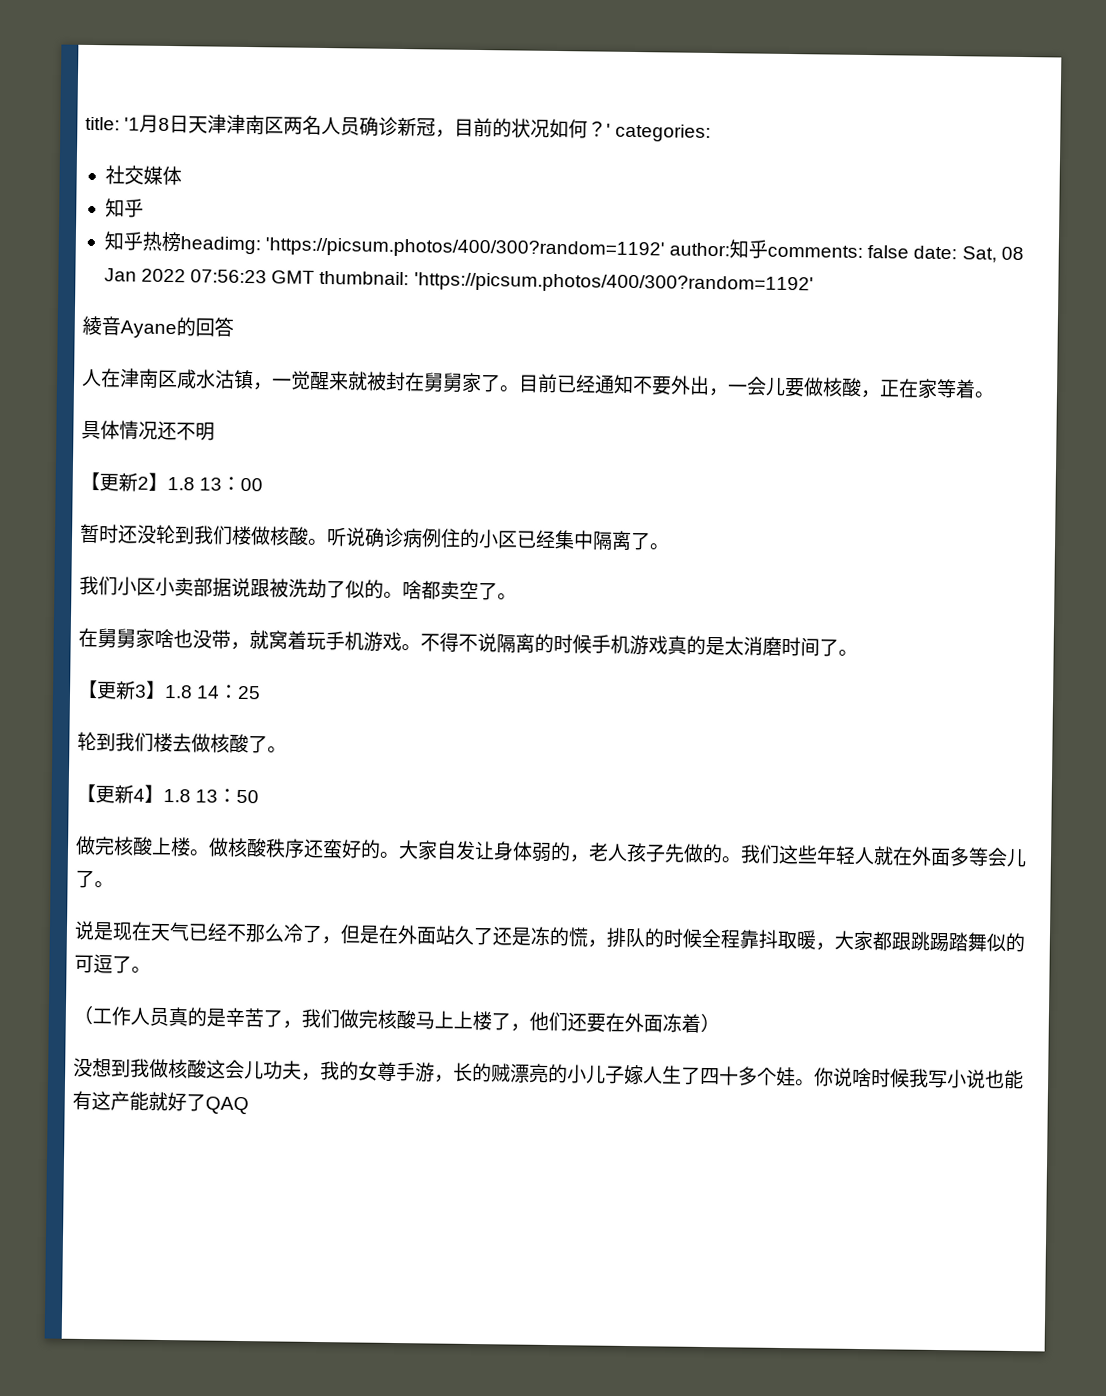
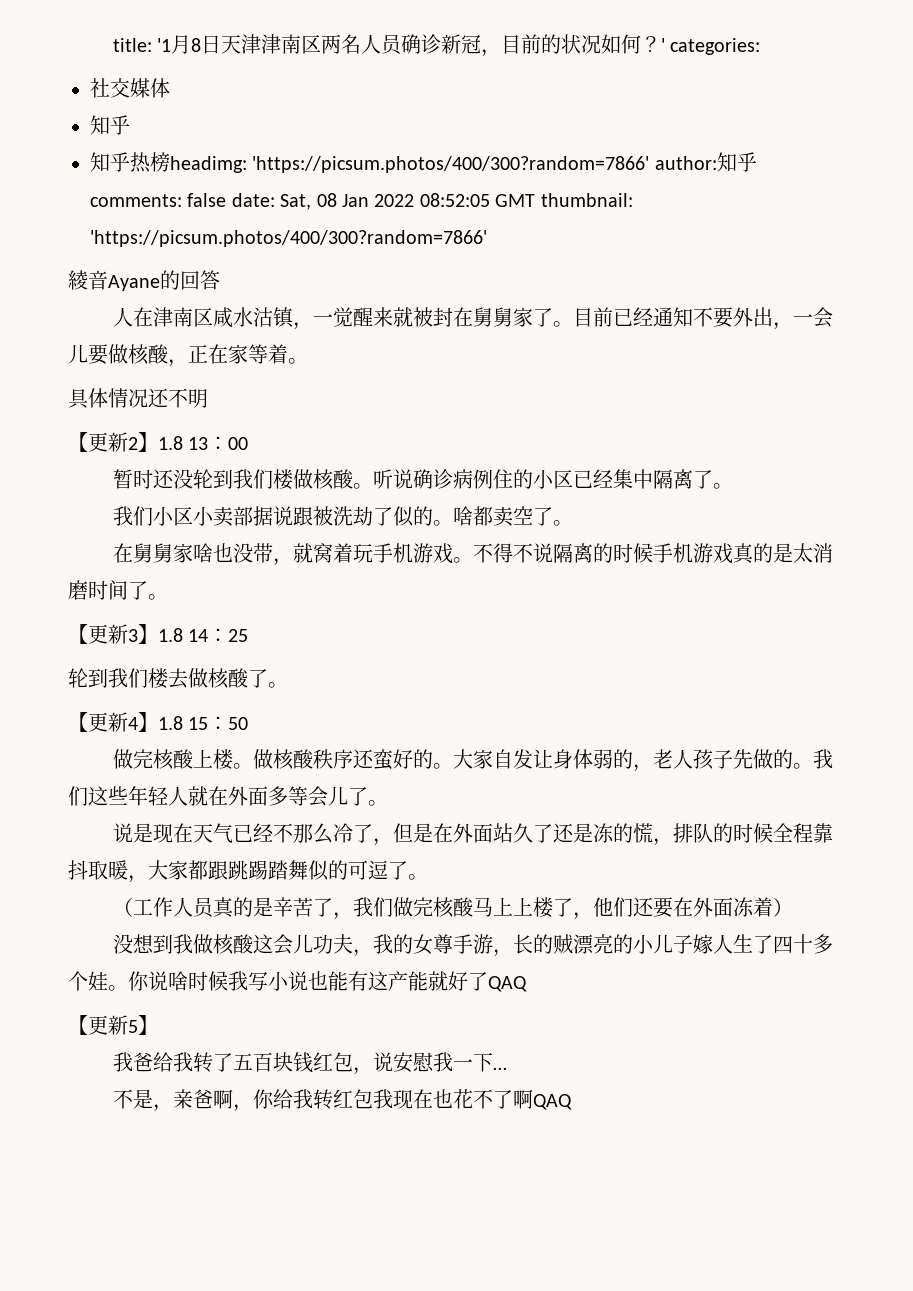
[265,237,666,260] 'https://picsum.photos/400/300?random=1192' -> [252,156,650,173] 'https://picsum.photos/400/300?random=7866'
[190,269,268,284] 07:56:23 -> [419,193,490,207] 08:52:05
[413,272,814,295] 'https://picsum.photos/400/300?random=1192' -> [90,230,487,247] 'https://picsum.photos/400/300?random=7866'
[195,789,219,803] 13 -> [188,717,209,730] 15
(249, 1105) none -> [68,1015,158,1035] [112,1052,507,1075] [112,1089,572,1112] // 【更新5】 // 我爸给我转了五百块钱红包，说安慰我一下… // 不是，亲爸啊，你给我转红包我现在也花不了啊QAQ

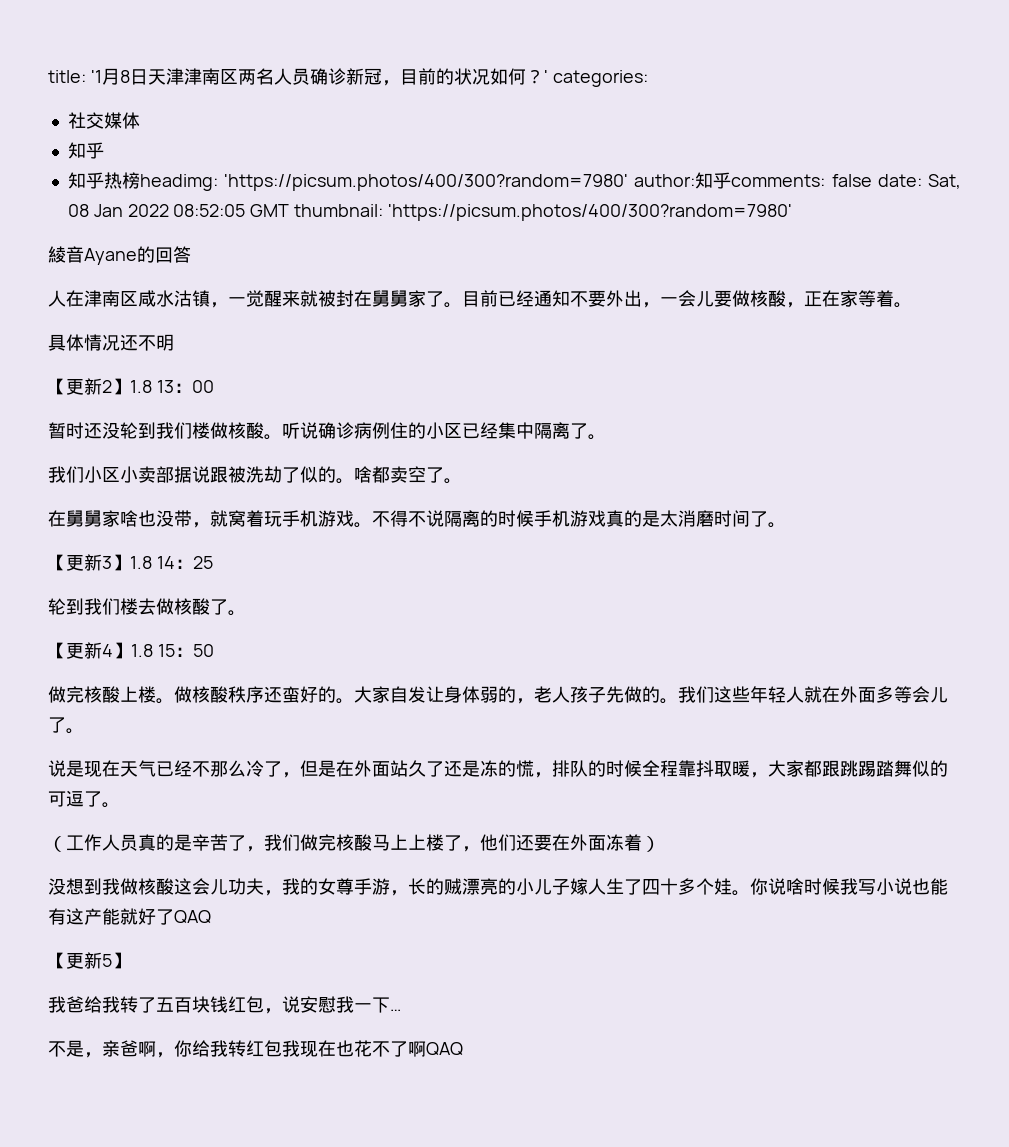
[252,156,650,173] 'https://picsum.photos/400/300?random=7866' -> [224,174,629,191] 'https://picsum.photos/400/300?random=7980'
[90,230,487,247] 'https://picsum.photos/400/300?random=7866' -> [387,204,792,221] 'https://picsum.photos/400/300?random=7980'

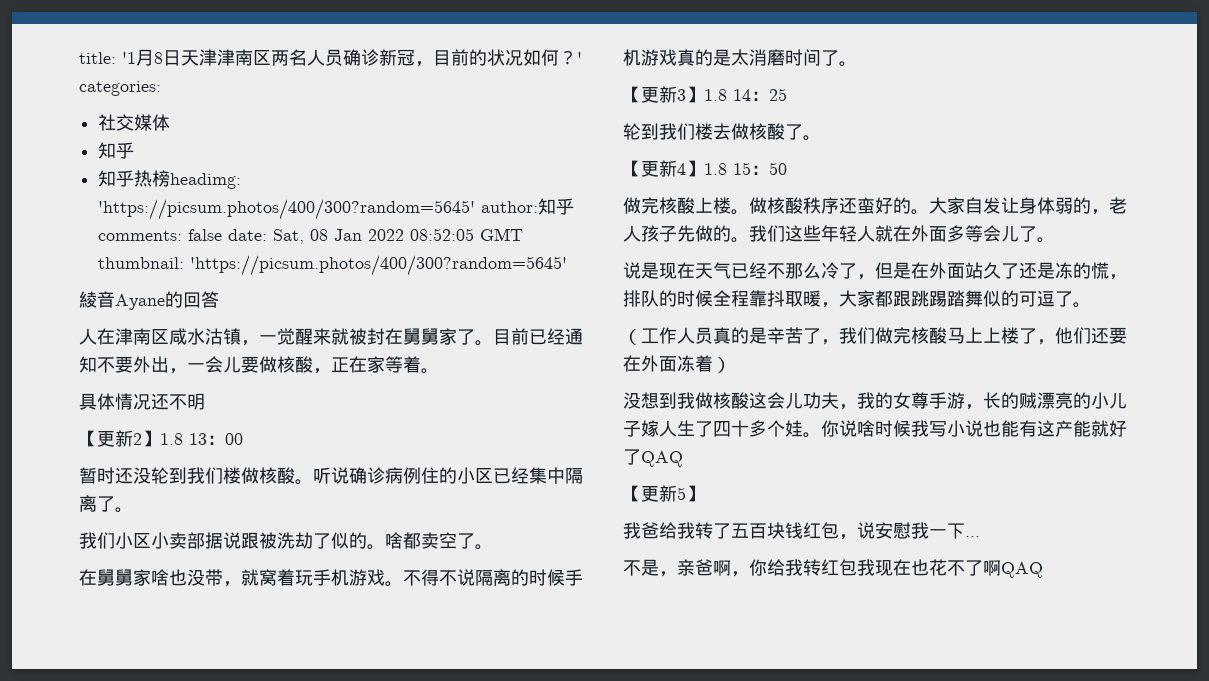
[224,174,629,191] 'https://picsum.photos/400/300?random=7980' -> [98,199,476,220] 'https://picsum.photos/400/300?random=5645'
[387,204,792,221] 'https://picsum.photos/400/300?random=7980' -> [190,255,568,276] 'https://picsum.photos/400/300?random=5645'

